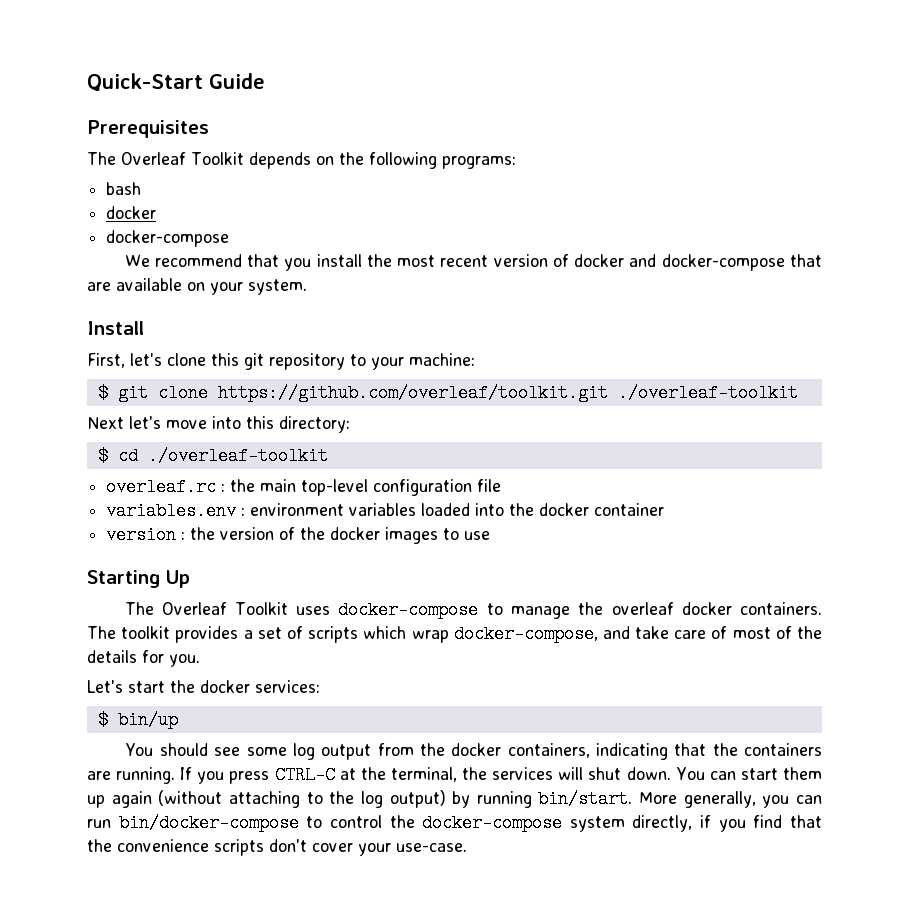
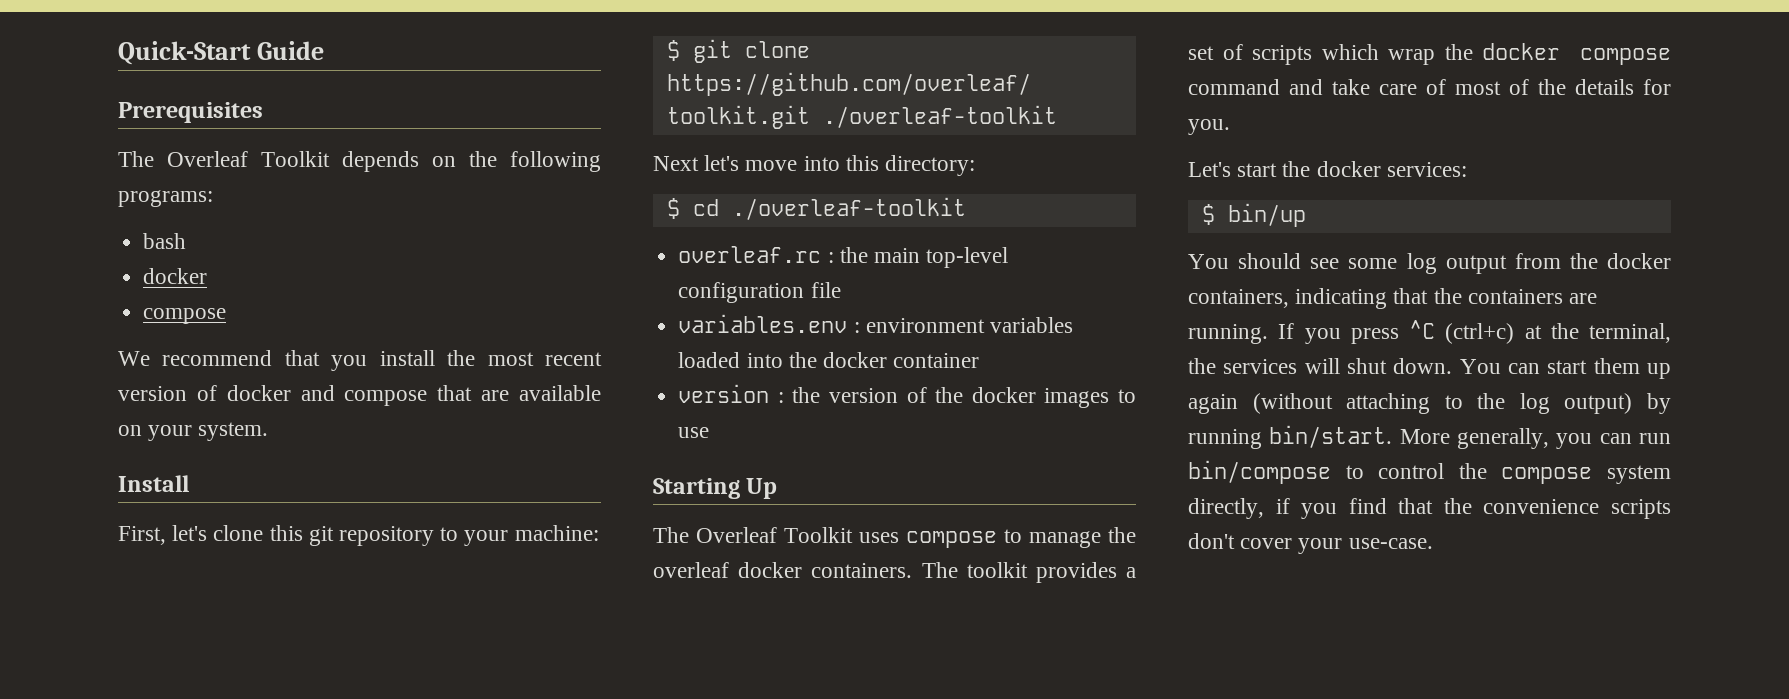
[106,230,230,247] docker-compose -> [143,308,227,324] compose
[661,254,785,271] docker-compose -> [344,390,428,406] compose
[338,601,479,619] docker-compose -> [906,531,997,548] compose
[453,625,598,643] docker-compose, -> [1444,43,1671,65] [1188,79,1280,95] the docker compose command
[274,766,335,784] CTRL-C -> [1409,320,1515,344] ^C (ctrl+c)
[118,814,299,832] bin/docker-compose -> [1188,460,1331,484] bin/compose
[422,814,563,832] docker-compose -> [1501,467,1593,484] compose

